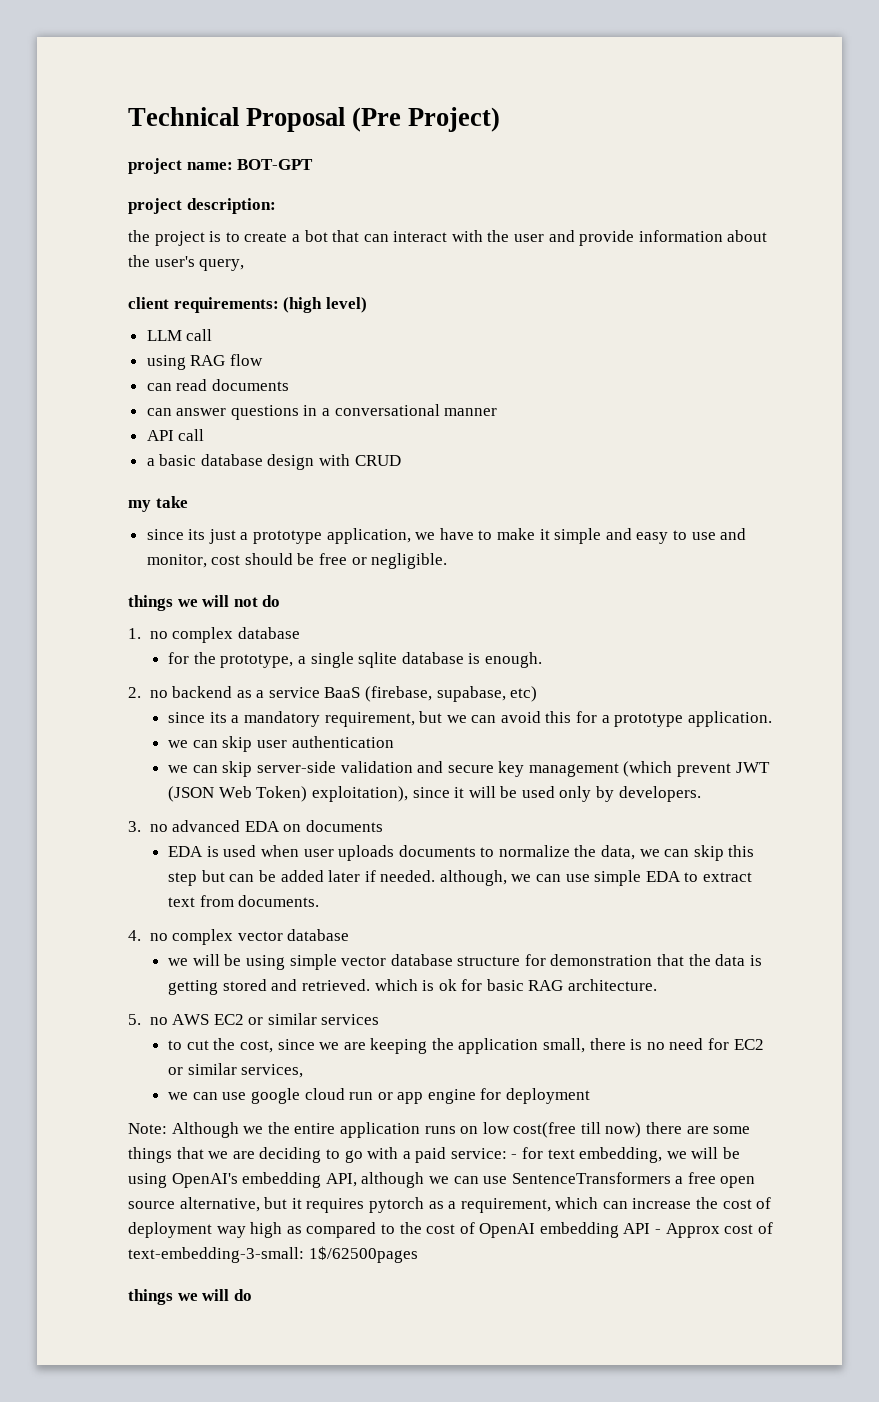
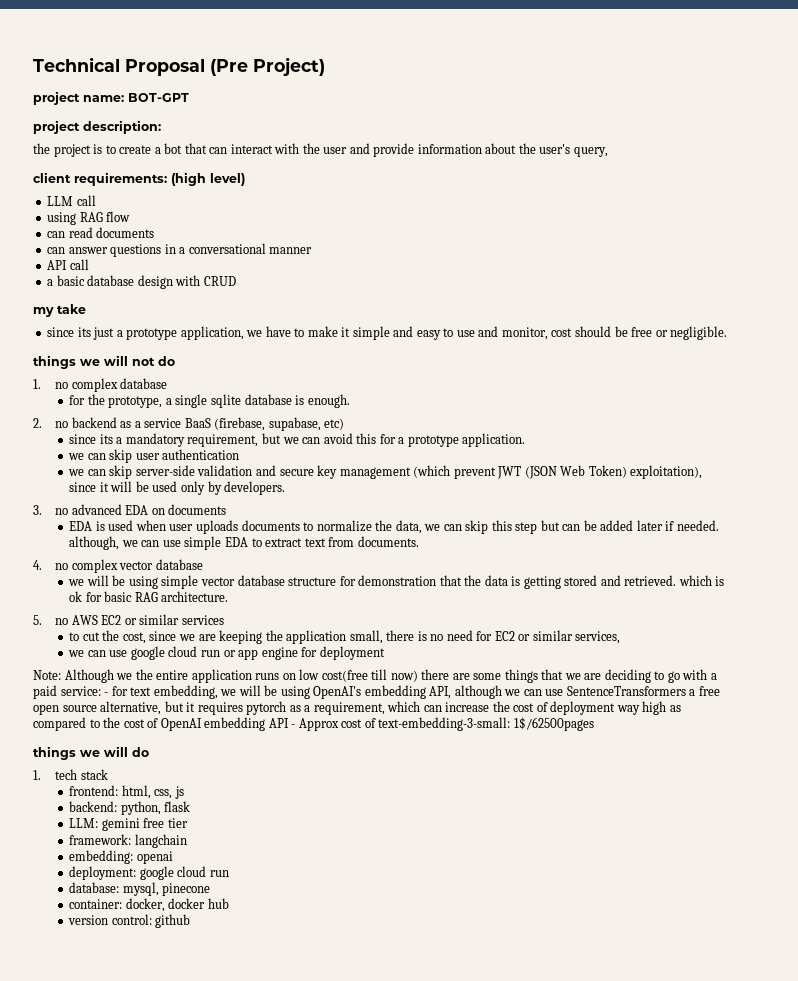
(252, 1295) none -> [33,769,108,780] [69,785,184,799] [69,801,191,815] [69,818,188,831] [69,834,187,848] [69,850,173,864] [69,866,229,880] [69,882,211,896] [69,898,229,912] [68,914,191,928] // 1. tech stack // frontend: html, css, js // backend: python, flask // LLM: gemini free tier // framework: langchain // embedding: openai // deployment: google cloud run // database: mysql, pinecone // container: docker, docker hub // version control: github

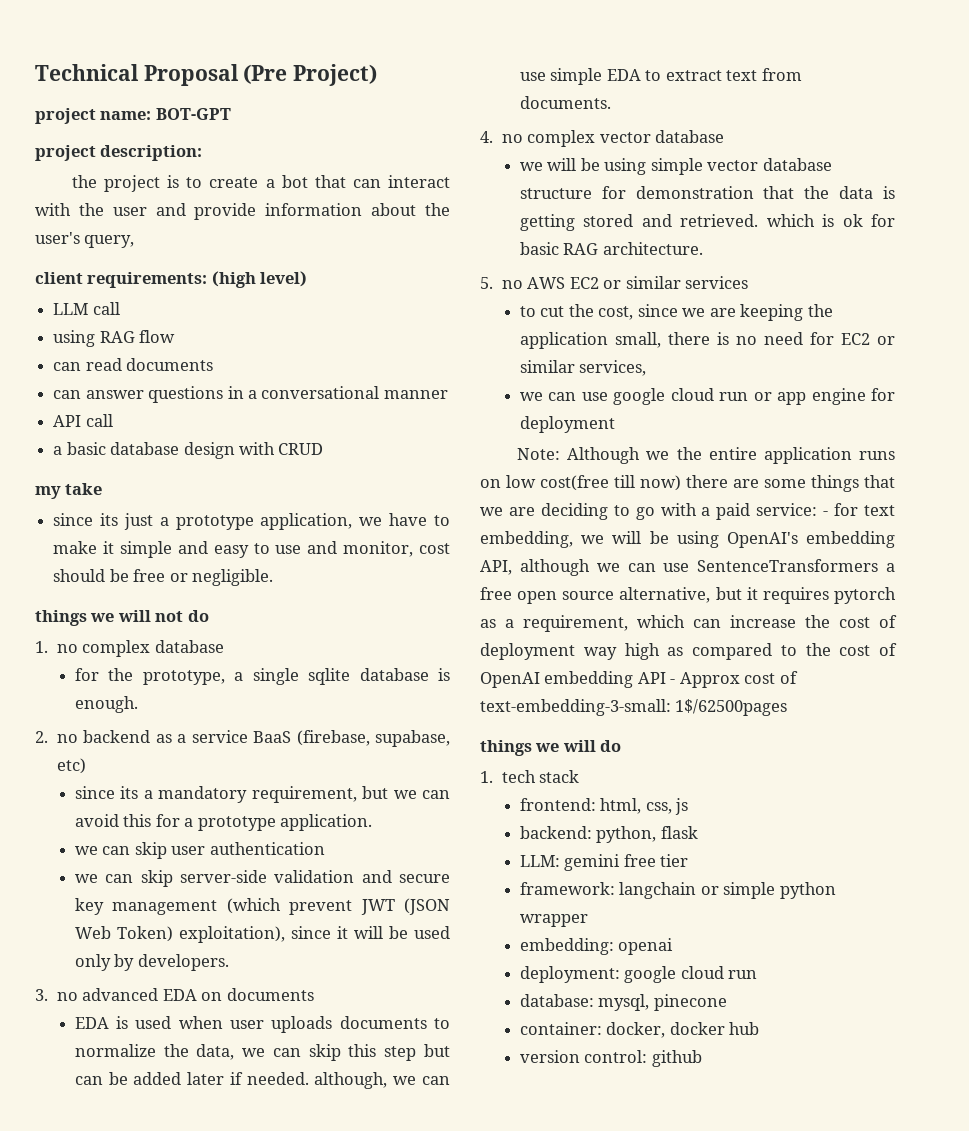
(187, 841) none -> [700,882,836,899] [519,914,588,927] or simple python wrapper

